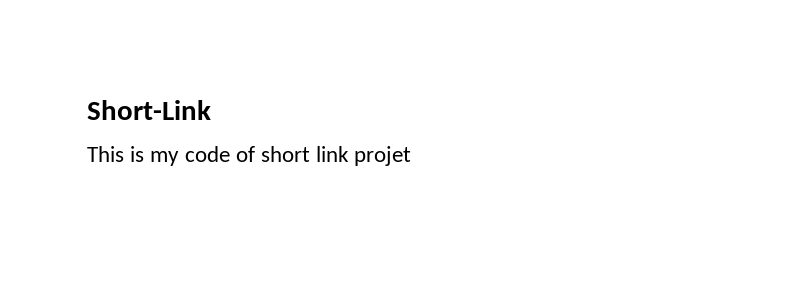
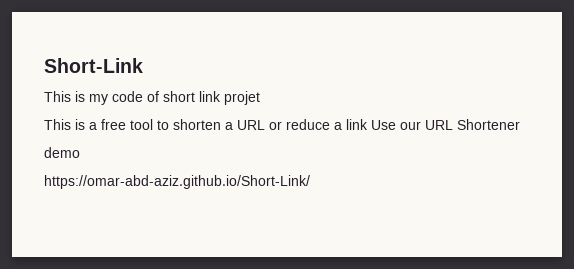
(412, 156) none -> [44,119,520,130] [44,147,80,158] [44,175,310,189] // This is a free tool to shorten a URL or reduce a link Use our URL Shortener // demo // https://omar-abd-aziz.github.io/Short-Link/

